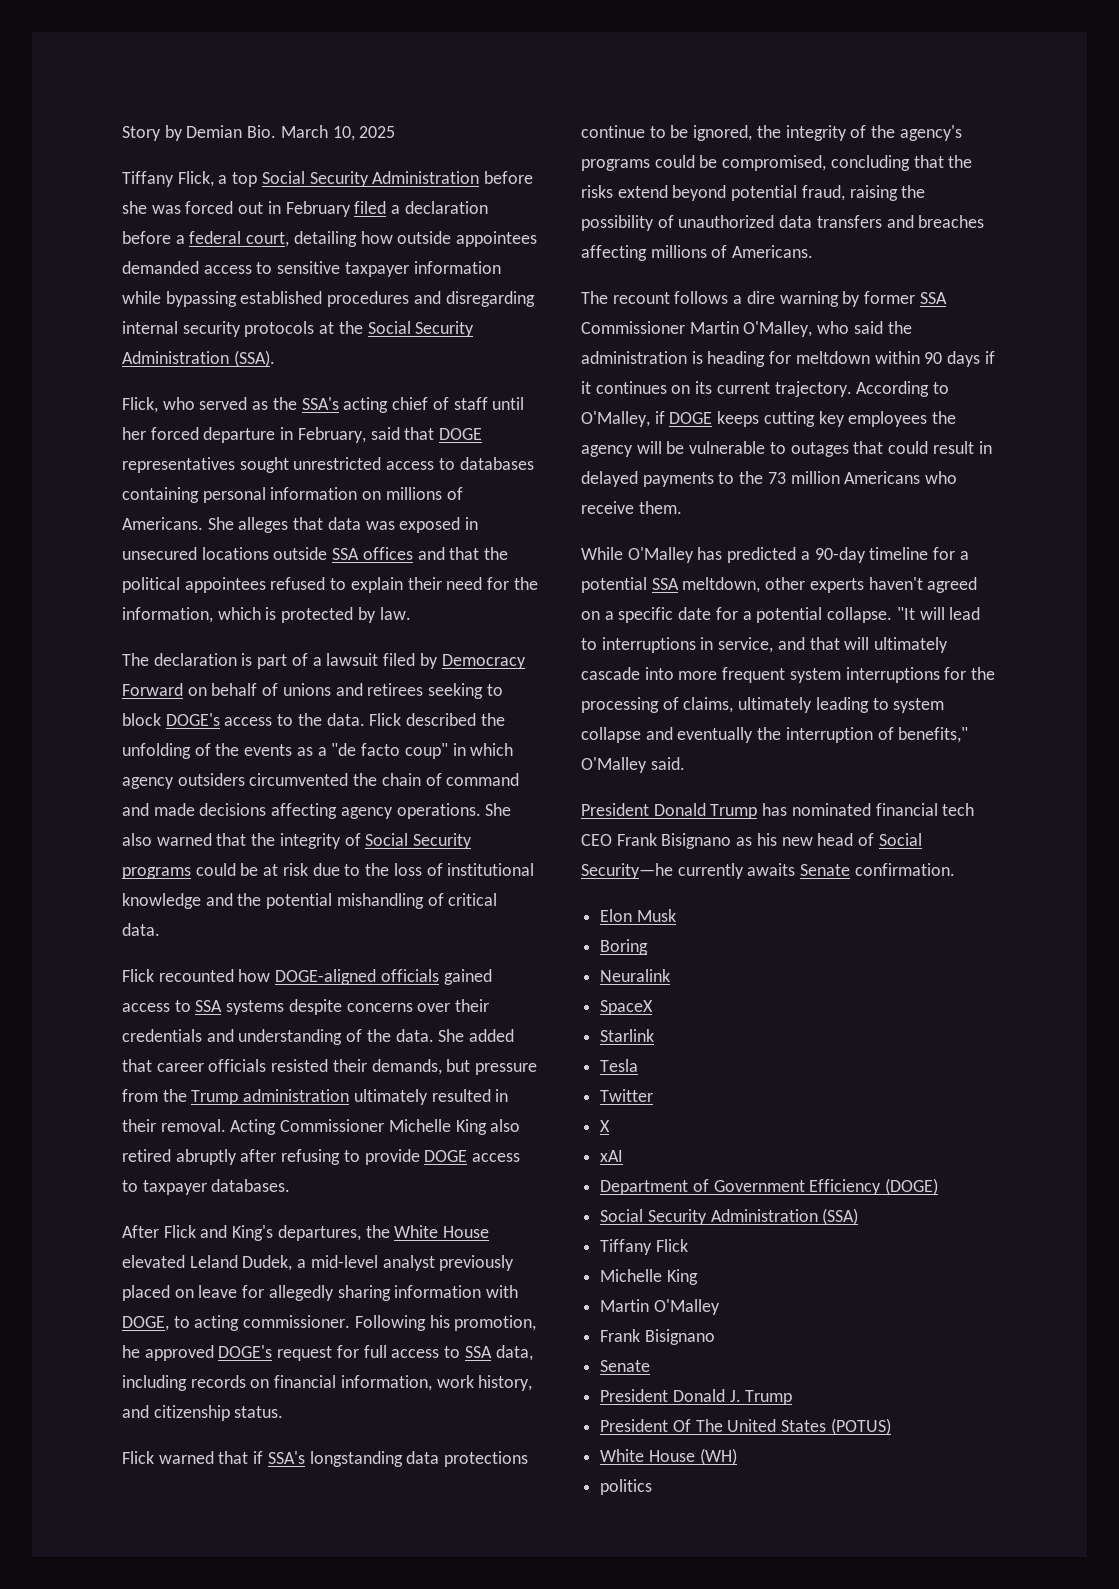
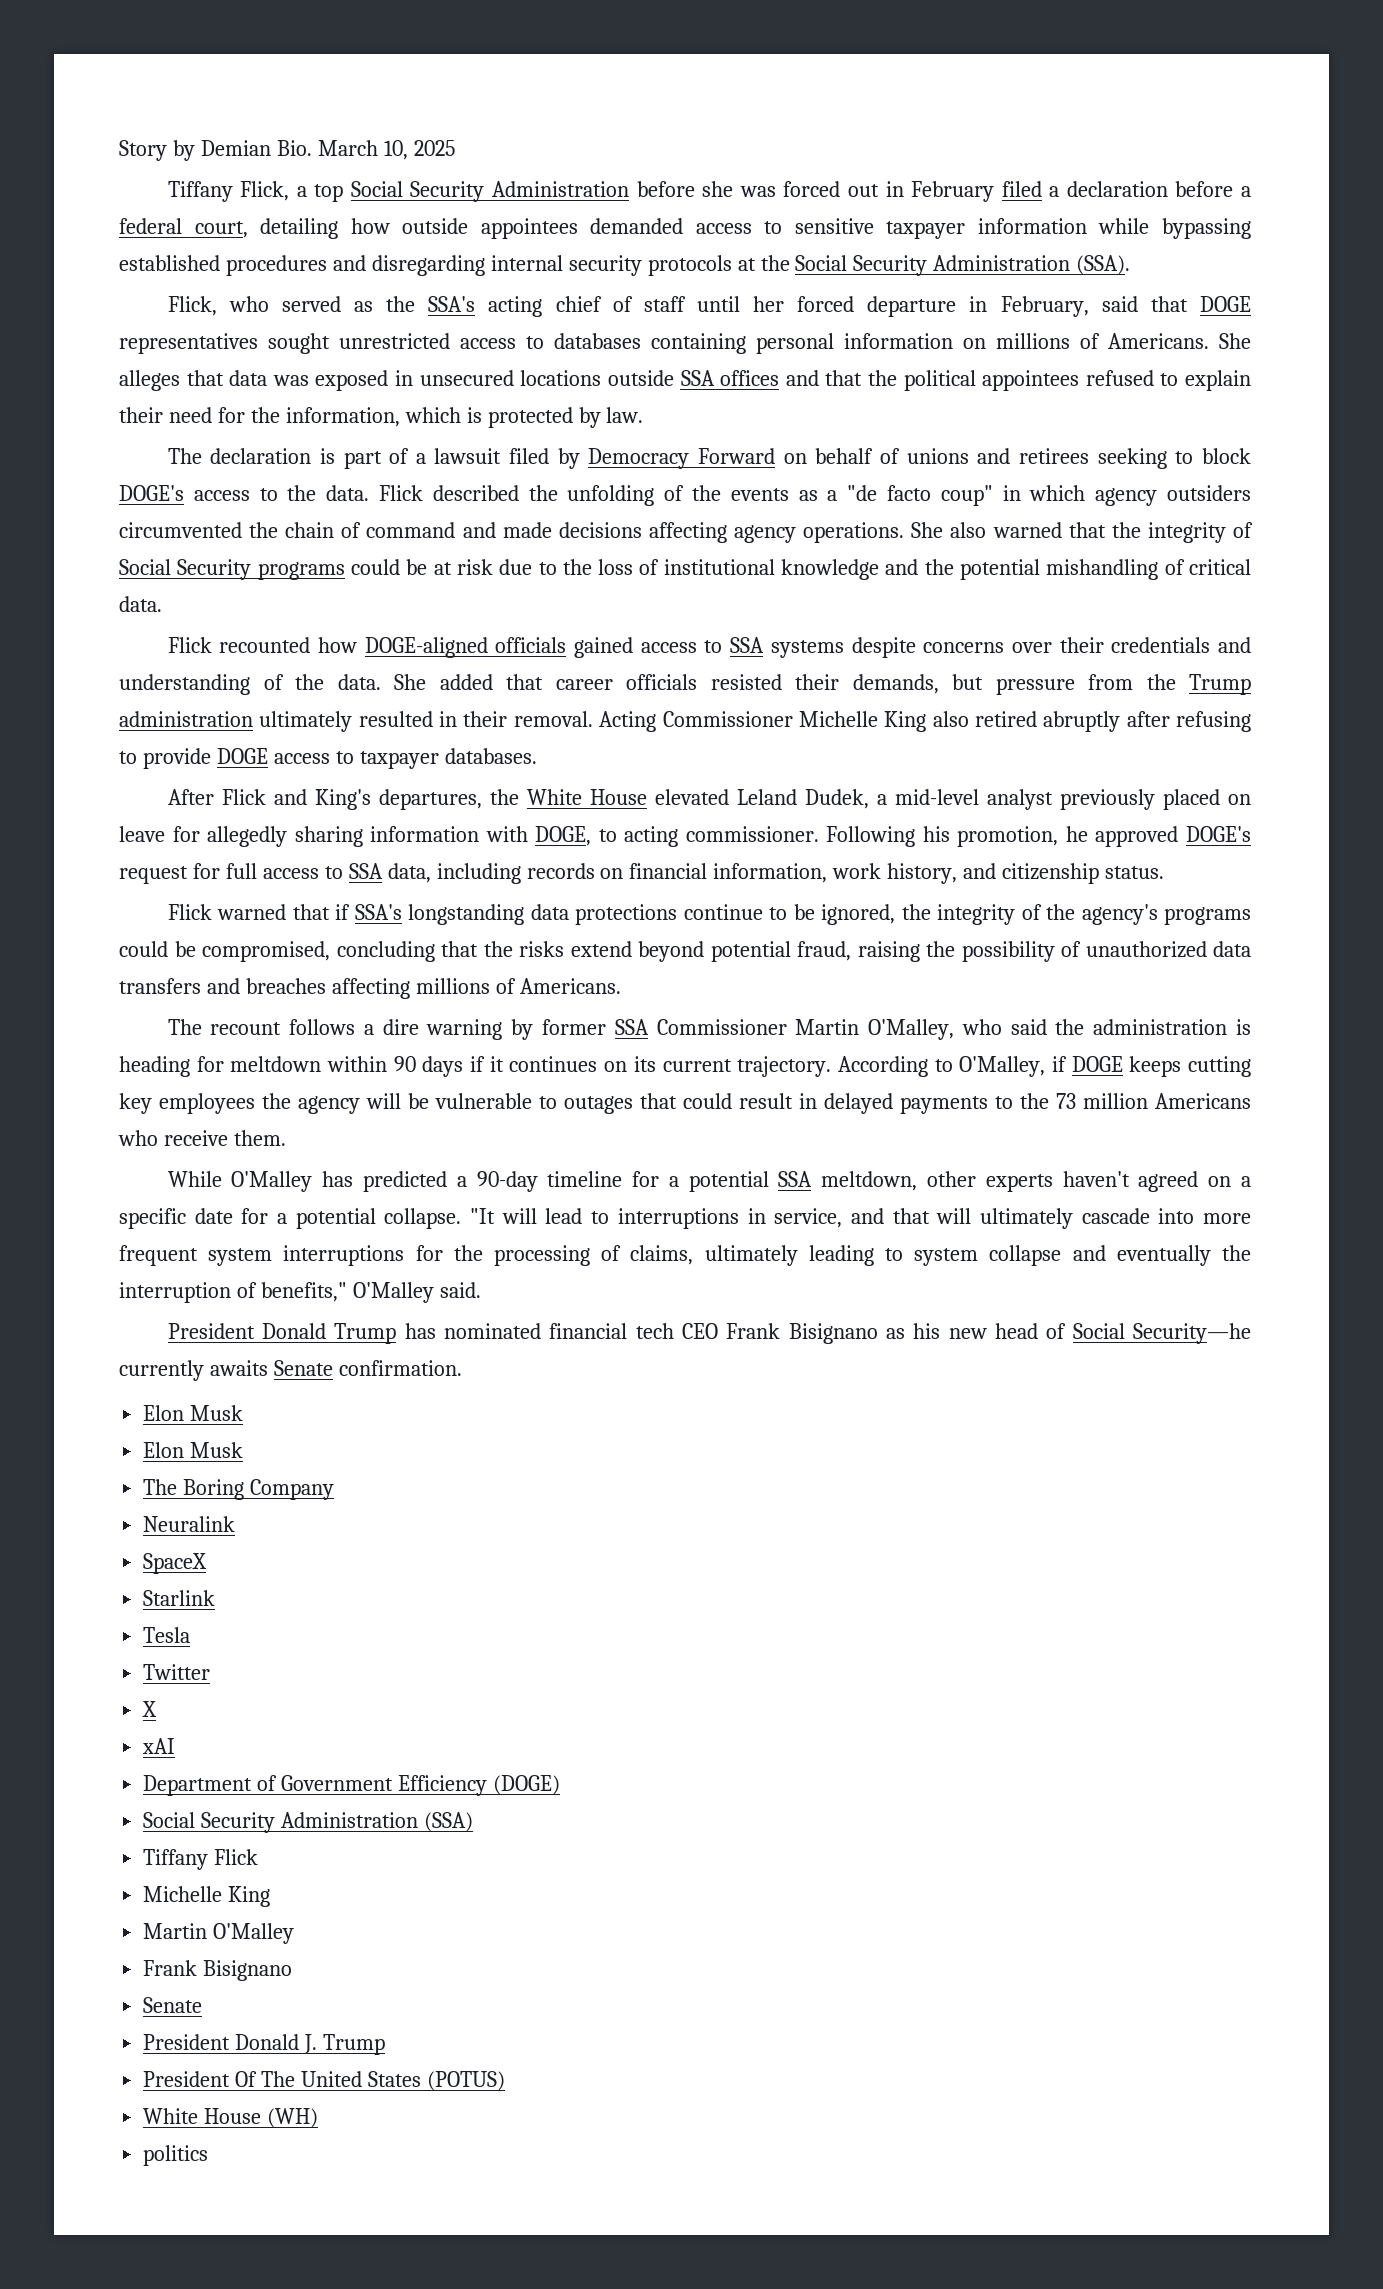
(676, 915) none -> [143,1442,244,1458] [143,1479,178,1495] Elon Musk // The
(649, 947) none -> [250,1479,335,1500] Company

